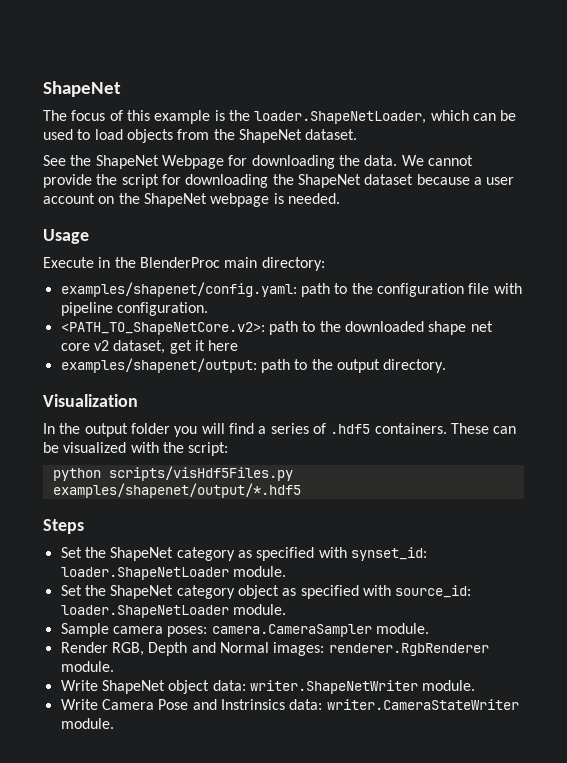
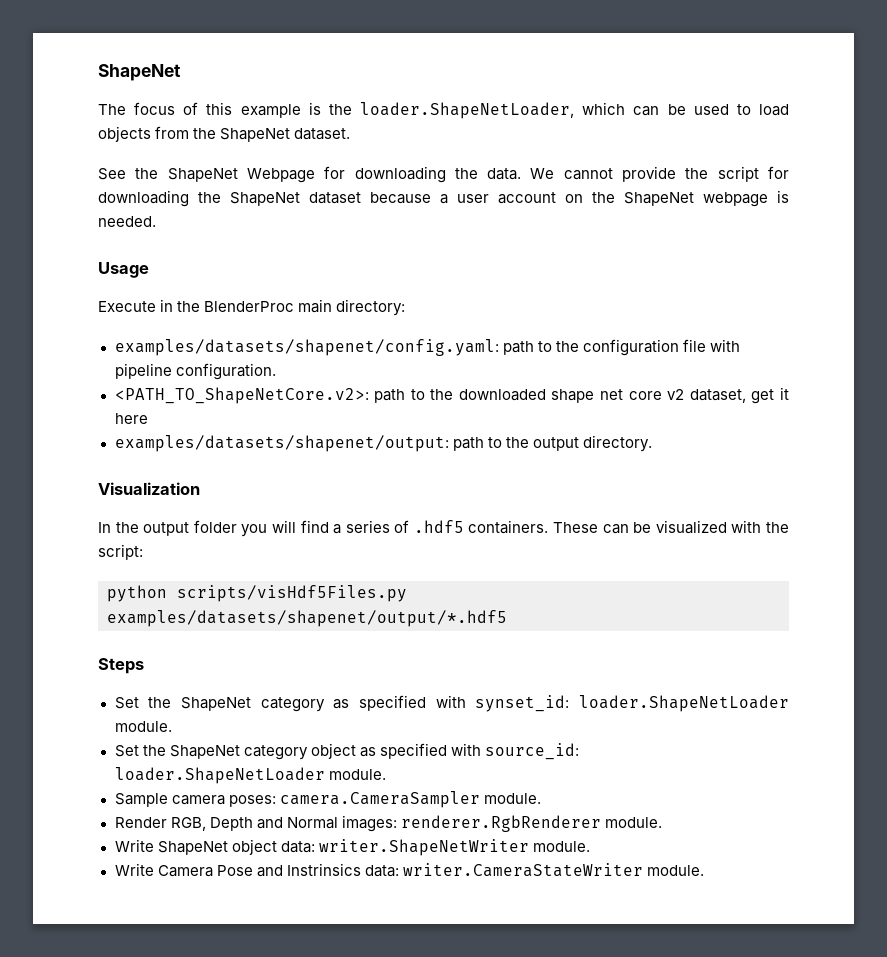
[60,282,297,297] examples/shapenet/config.yaml: -> [114,339,499,356] examples/datasets/shapenet/config.yaml:
[60,358,257,373] examples/shapenet/output: -> [114,435,449,452] examples/datasets/shapenet/output:
[52,483,301,498] examples/shapenet/output/*.hdf5 -> [107,610,507,627] examples/datasets/shapenet/output/*.hdf5

